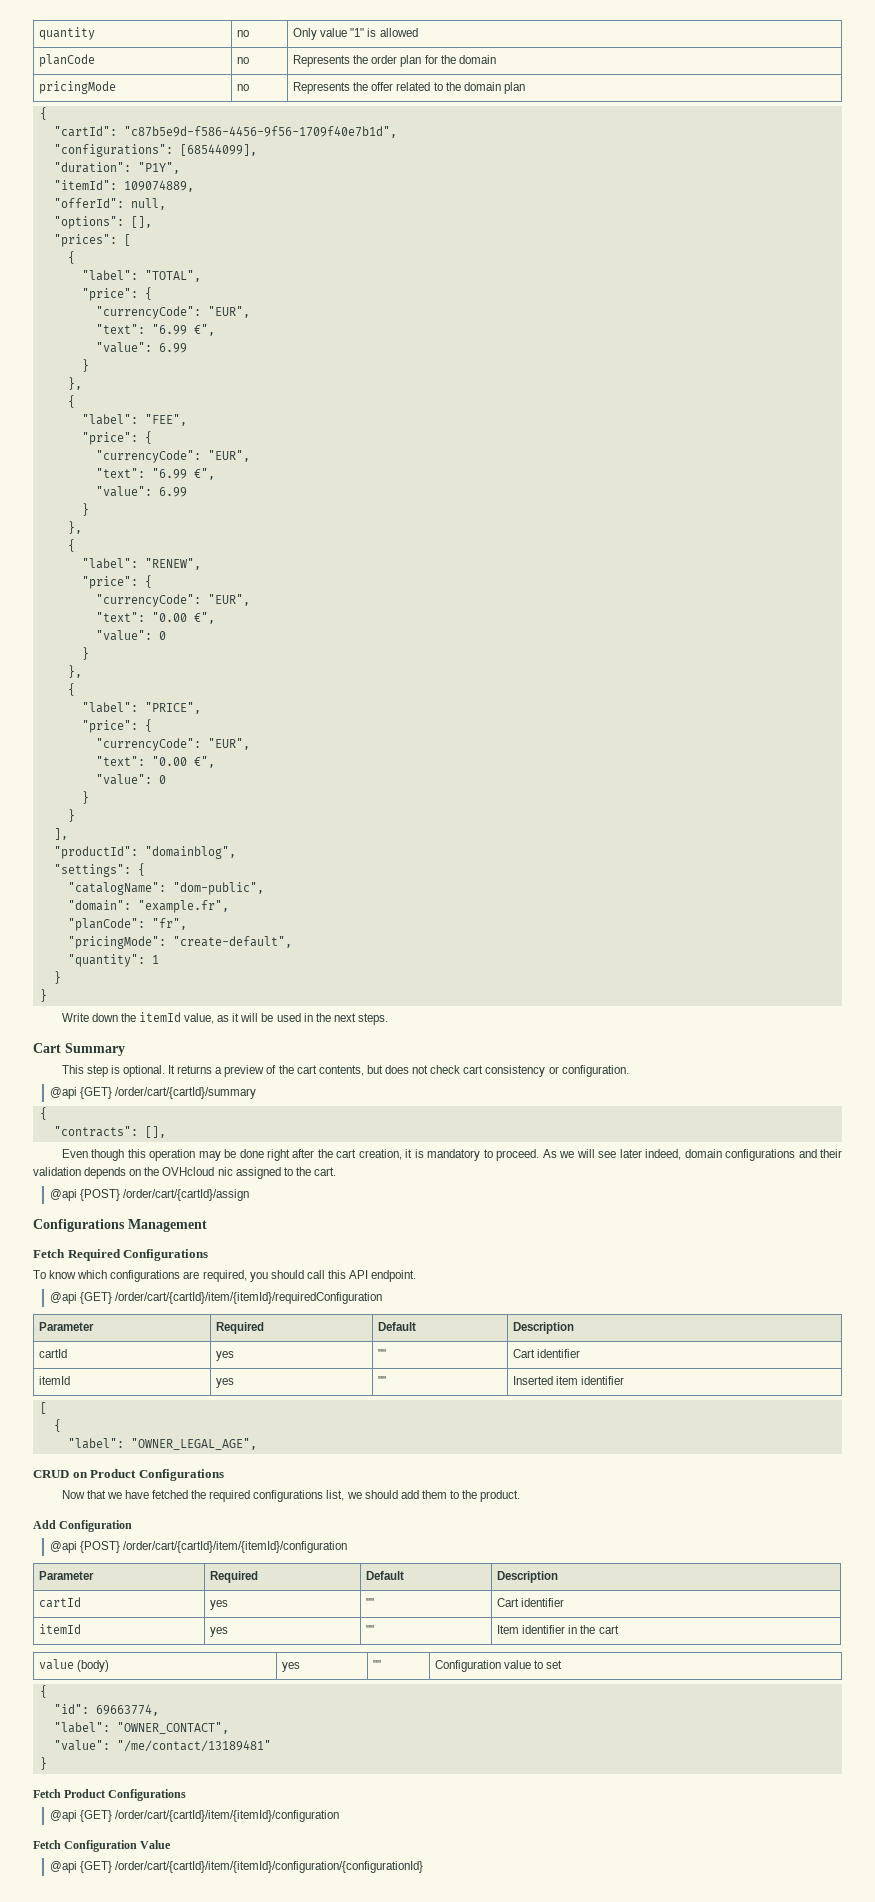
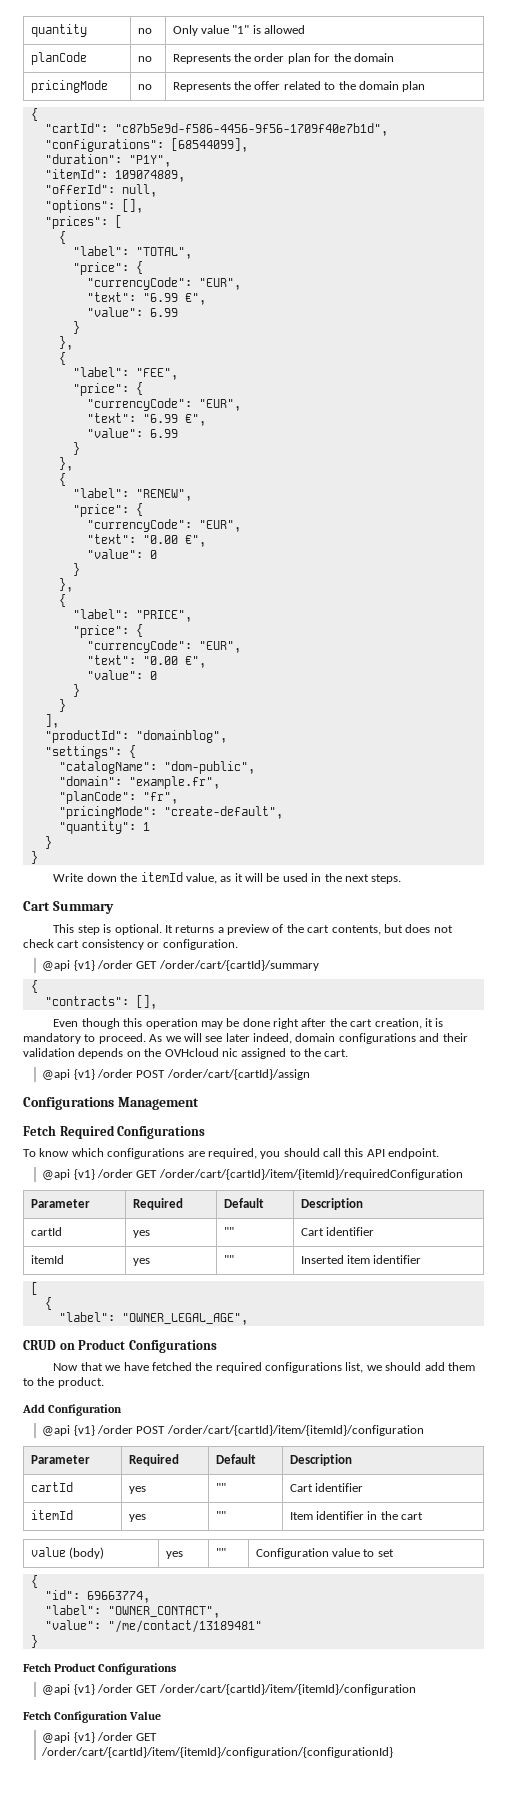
[79,1087,112,1099] {GET} -> [73,960,158,971] {v1} /order GET
[79,1189,120,1201] {POST} -> [73,1069,166,1080] {v1} /order POST
[79,1292,112,1304] {GET} -> [73,1169,158,1180] {v1} /order GET
[79,1541,120,1553] {POST} -> [73,1425,166,1436] {v1} /order POST
[79,1810,112,1822] {GET} -> [73,1684,158,1695] {v1} /order GET
[79,1861,112,1873] {GET} -> [73,1732,158,1743] {v1} /order GET

